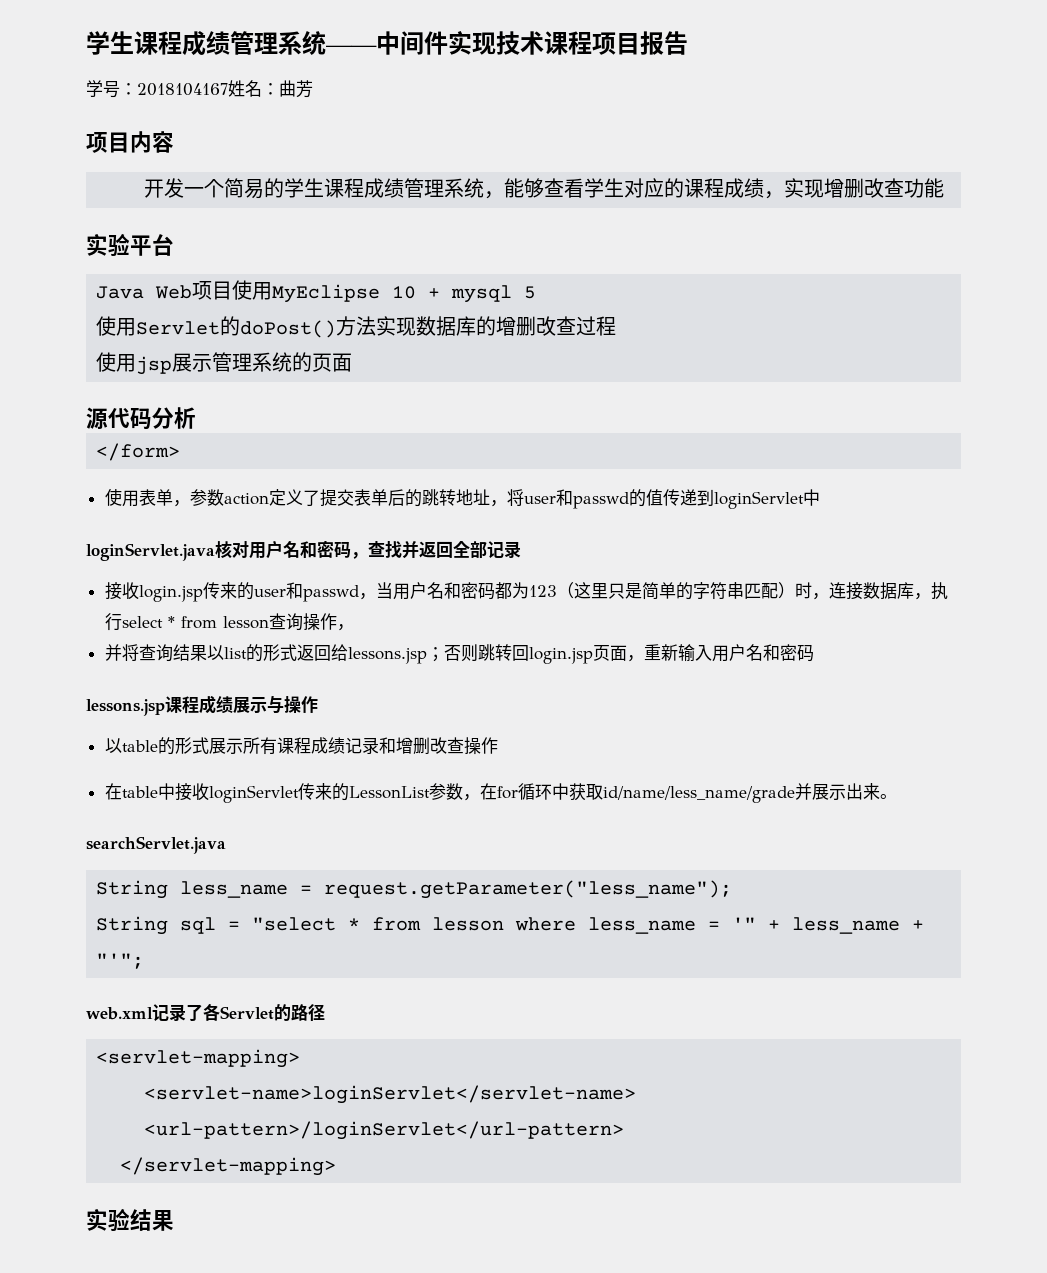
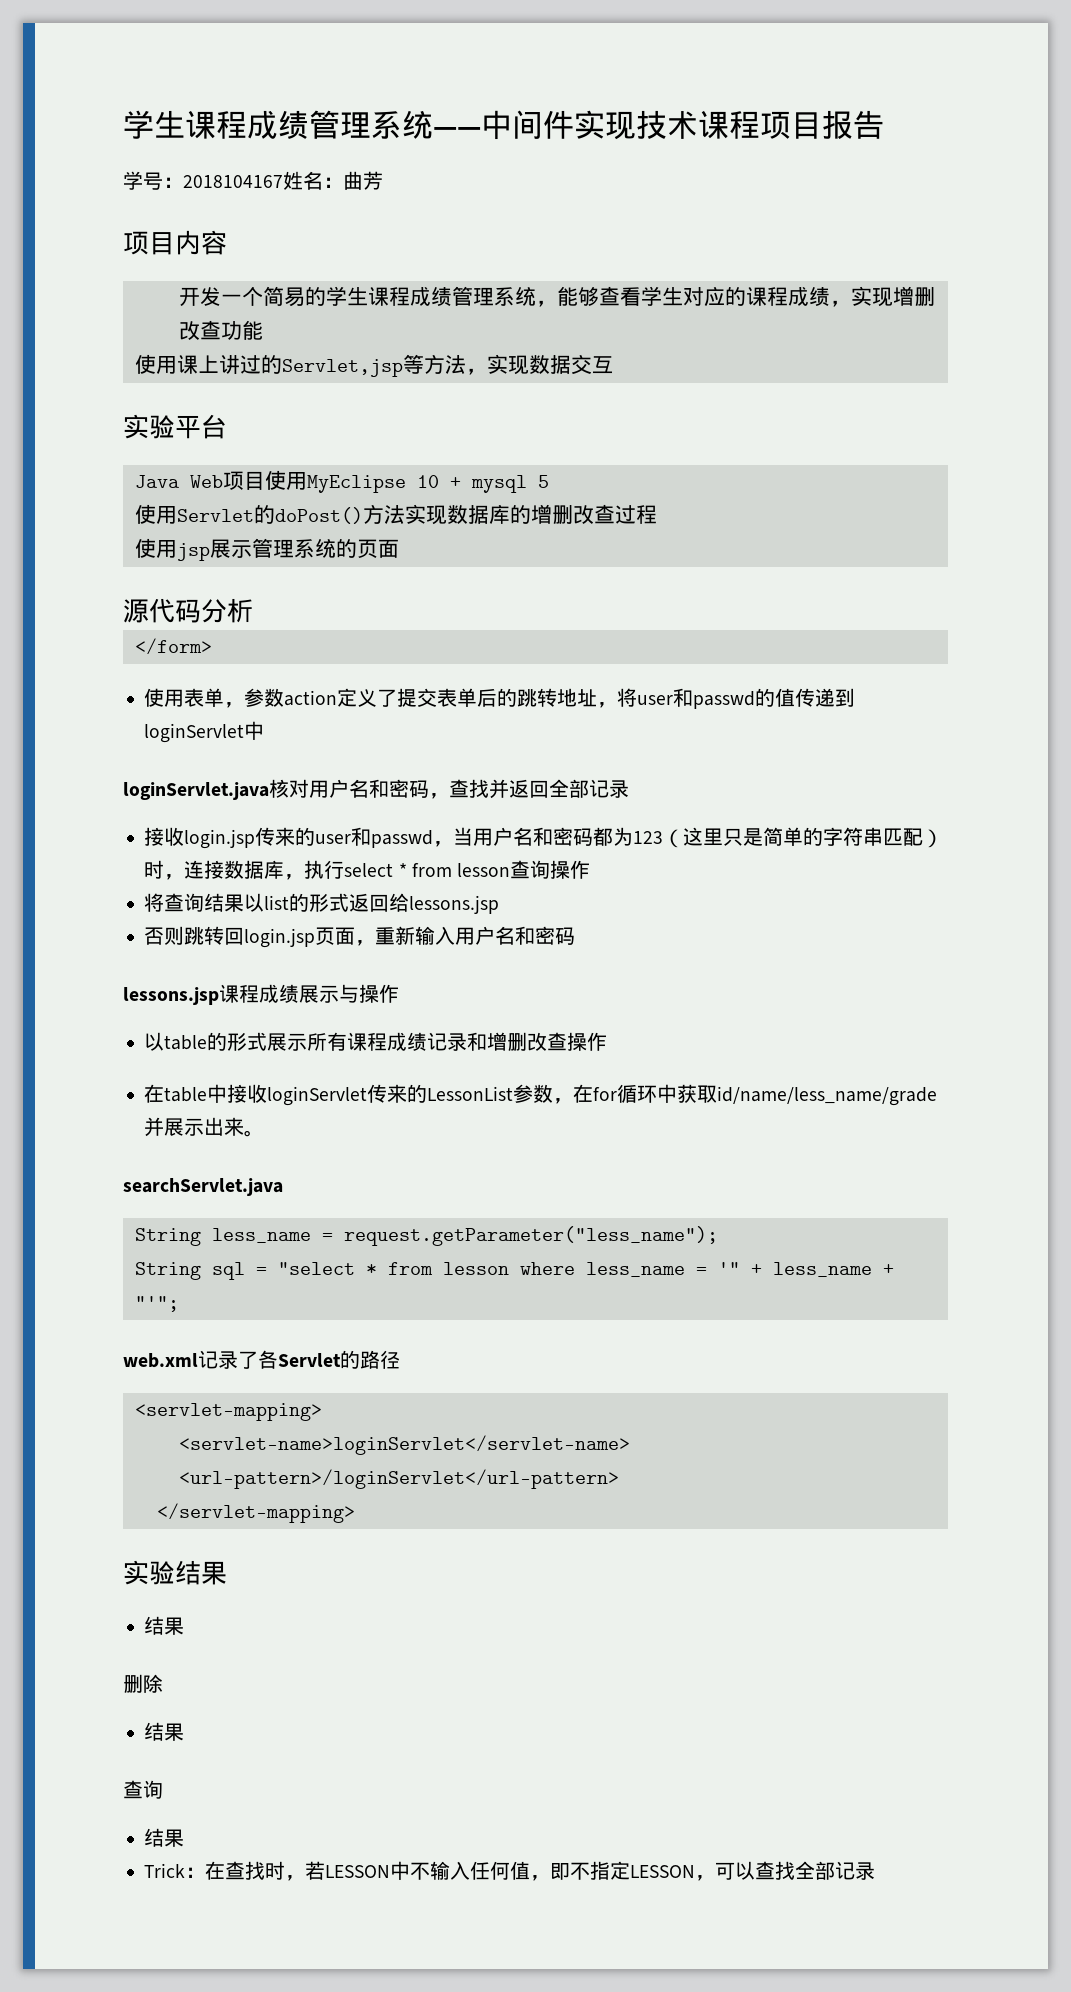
(945, 188) none -> [134,354,613,377] // 使用课上讲过的Servlet,jsp等方法，实现数据交互
[336,624,354,631] [104,644,122,661] ， // 并 -> (591, 869) //
[426,647,444,662] ； -> (500, 904) //
(174, 1220) none -> [144,1616,185,1635] [123,1674,163,1693] [144,1722,185,1741] [123,1780,163,1799] [144,1828,185,1847] [144,1861,876,1881] // 结果 // 删除 // 结果 // 查询 // 结果 // Trick：在查找时，若LESSON中不输入任何值，即不指定LESSON，可以查找全部记录

